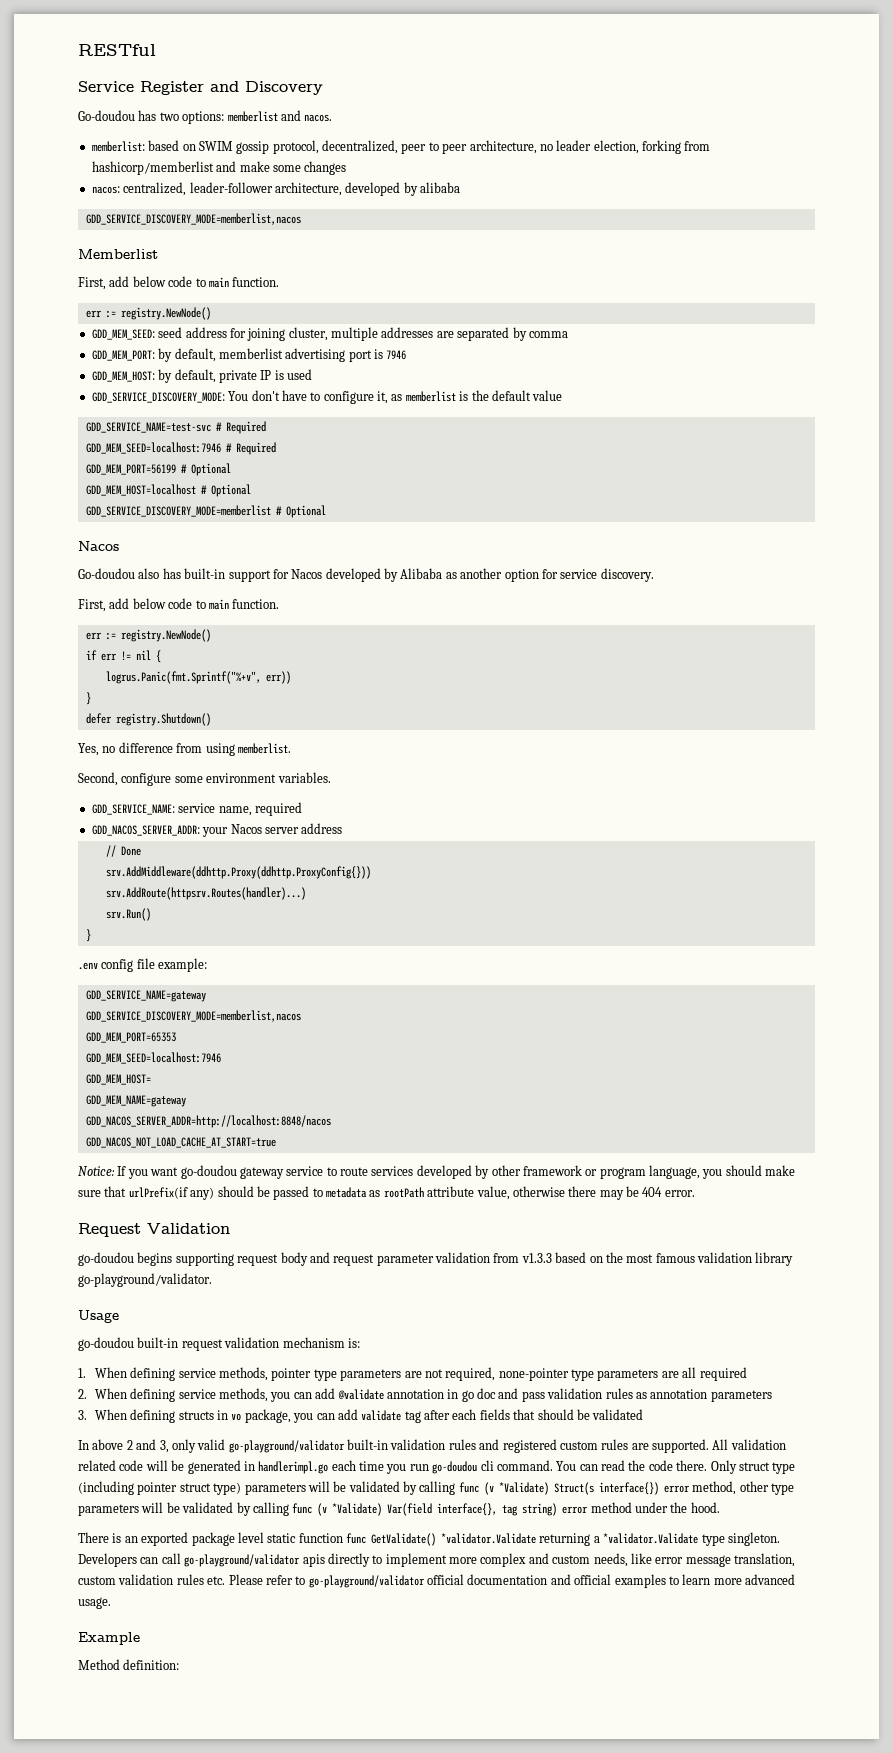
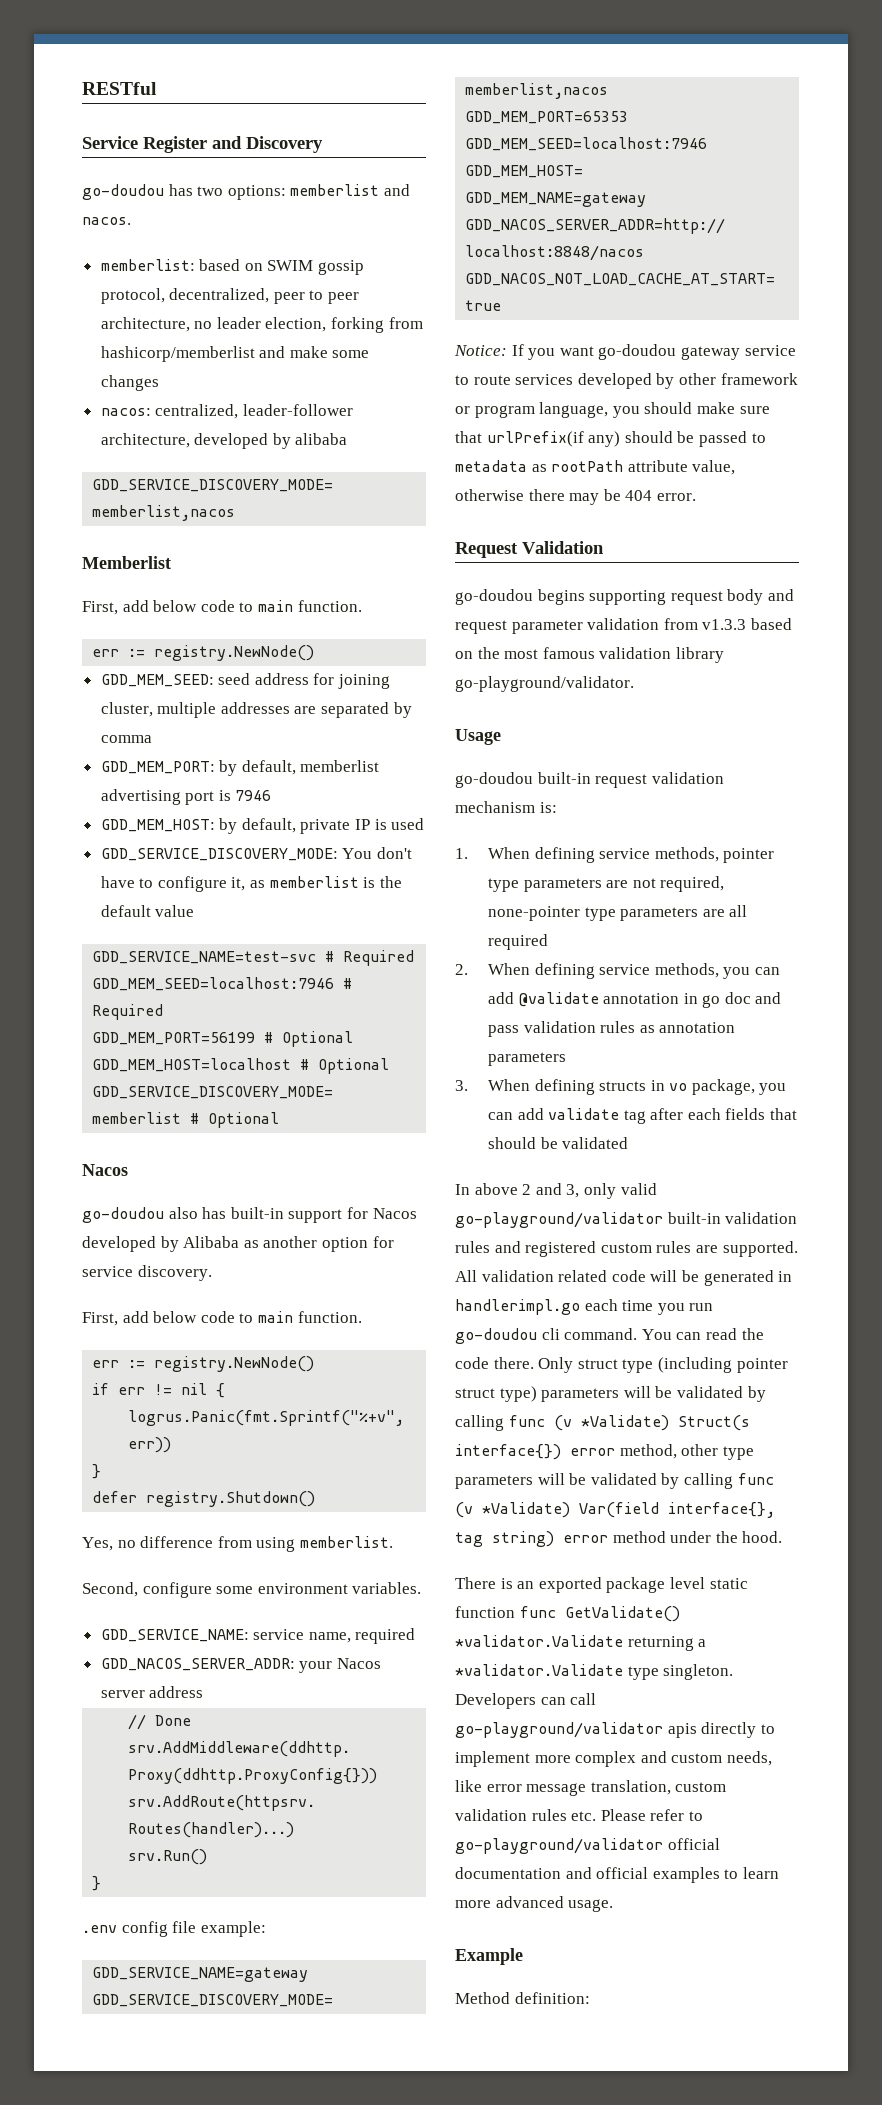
[78,110,135,121] Go-doudou -> [82,184,164,200] go-doudou
[78,568,135,579] Go-doudou -> [82,1207,164,1223] go-doudou

